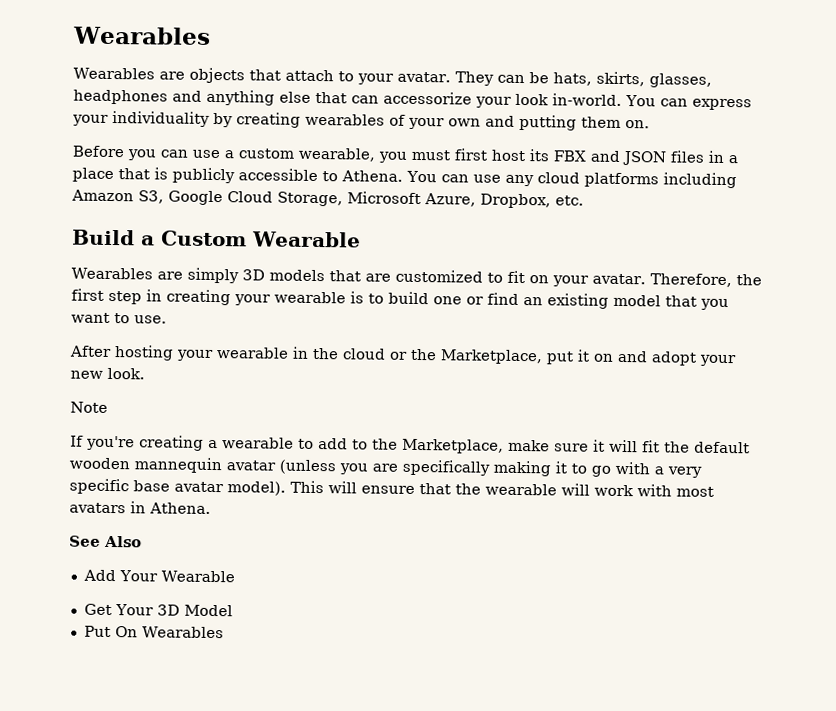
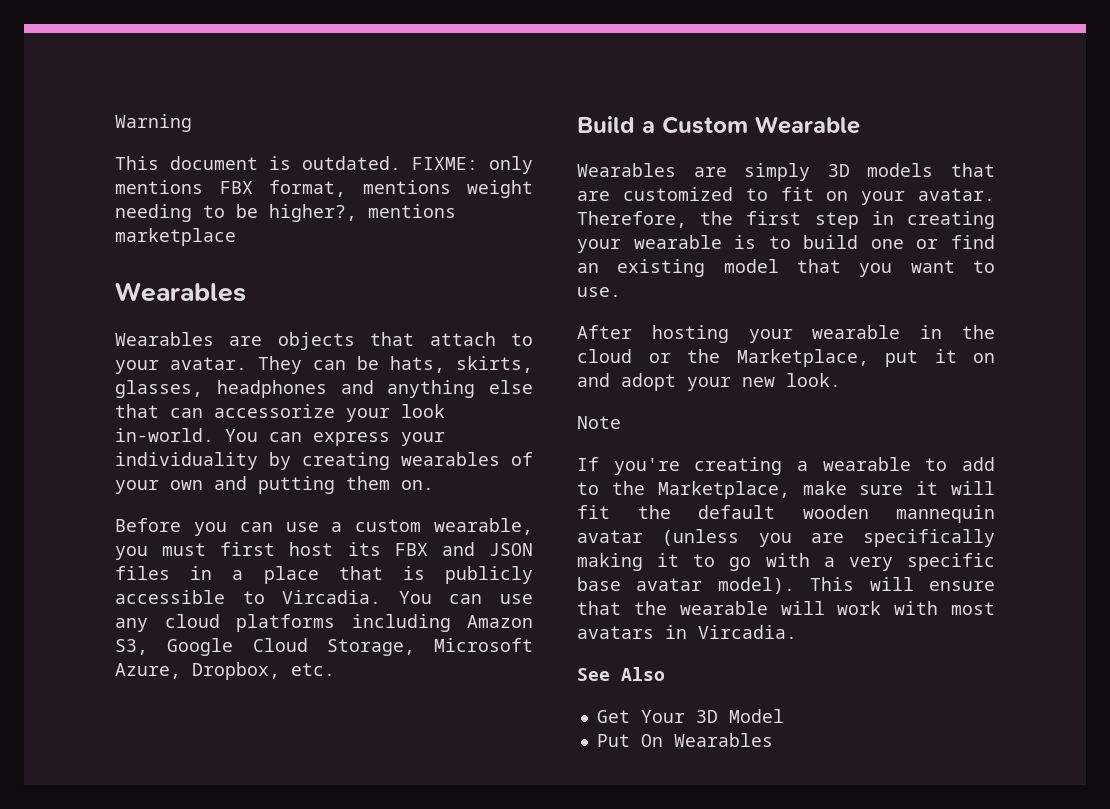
(73, 35) none -> [115,114,192,132] [115,156,533,174] [115,180,533,198] [115,204,456,222] [115,228,236,246] Warning // This document is outdated. FIXME: only mentions FBX format, mentions weight needing to be higher?, mentions marketplace //
[341,170,403,182] Athena. -> [282,590,382,604] Vircadia.
[149,502,211,514] Athena. -> [698,625,797,639] Vircadia.
[82,569,235,583] // Add Your Wearable -> (665, 674) none

